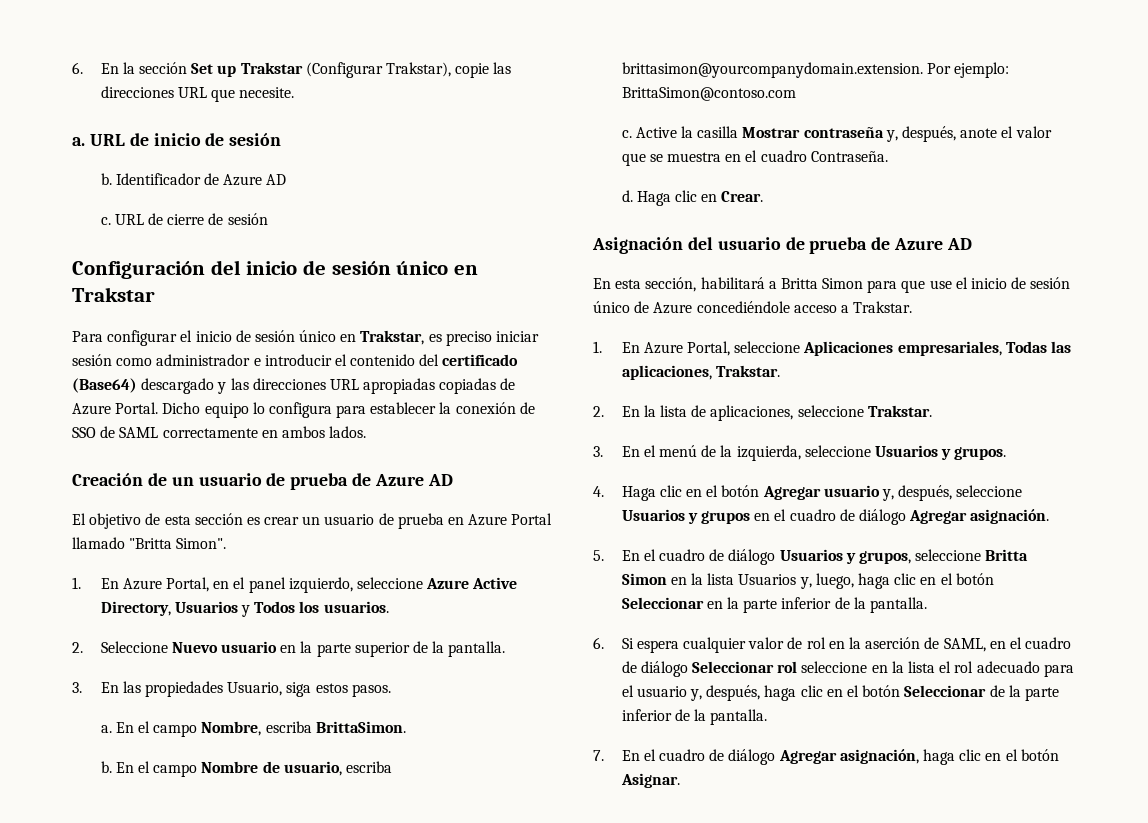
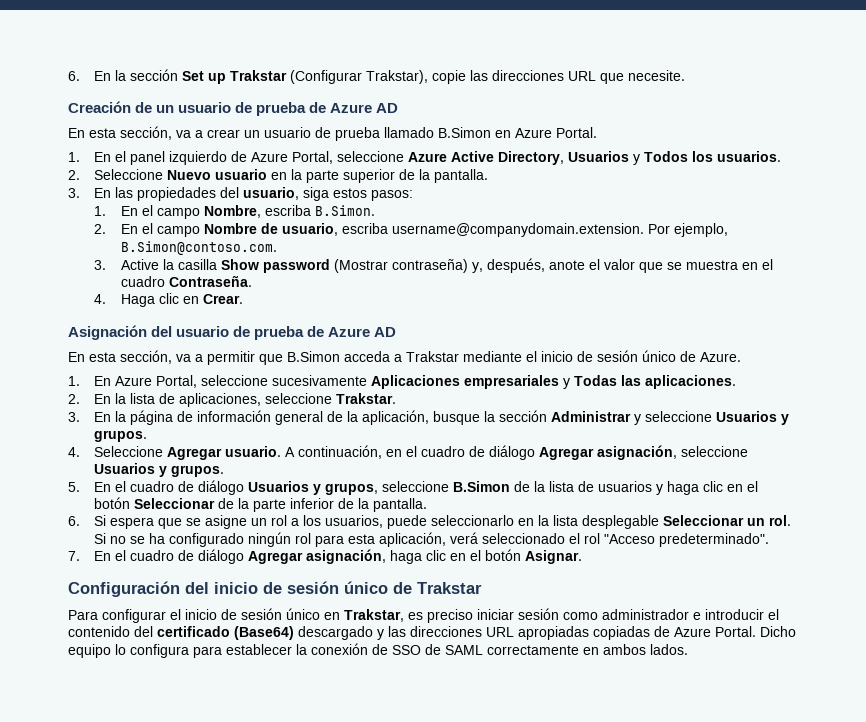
[72,133,282,146] [100,173,287,186] [100,213,268,225] a. URL de inicio de sesión // b. Identificador de Azure AD // c. URL de cierre de sesión -> [68,101,399,116] [68,126,597,141] [68,151,782,165] [68,169,489,183] [68,187,414,201] [94,205,375,219] [94,223,728,237] [120,241,277,255] [94,258,773,273] [120,275,252,287] [94,293,243,307] [68,325,397,340] [68,350,741,365] [68,375,737,389] [68,393,397,407] [68,410,790,425] [94,430,148,442] [68,445,749,460] [94,463,225,477] [68,480,759,495] [94,497,428,512] [68,515,792,529] [94,532,770,547] [68,549,583,564] Creación de un usuario de prueba de Azure AD // En esta sección, va a crear un usuario de prueba llamado B.Simon en Azure Portal. // 1. En el panel izquierdo de Azure Portal, seleccione Azure Active Directory, Usuarios y Todos los usuarios. // 2. Seleccione Nuevo usuario en la parte superior de la pantalla. // 3. En las propiedades del usuario, siga estos pasos: // 1. En el campo Nombre, escriba B.Simon. // 2. En el campo Nombre de usuario, escriba username@companydomain.extension. Por ejemplo, B.Simon@contoso.com. // 3. Active la casilla Show password (Mostrar contraseña) y, después, anote el valor que se muestra en el cuadro Contraseña. // 4. Haga clic en Crear. // Asignación del usuario de prueba de Azure AD // En esta sección, va a permitir que B.Simon acceda a Trakstar mediante el inicio de sesión único de Azure. // 1. En Azure Portal, seleccione sucesivamente Aplicaciones empresariales y Todas las aplicaciones. // 2. En la lista de aplicaciones, seleccione Trakstar. // 3. En la página de información general de la aplicación, busque la sección Administrar y seleccione Usuarios y grupos. // 4. Seleccione Agregar usuario. A continuación, en el cuadro de diálogo Agregar asignación, seleccione Usuarios y grupos. // 5. En el cuadro de diálogo Usuarios y grupos, seleccione B.Simon de la lista de usuarios y haga clic en el botón Seleccionar de la parte inferior de la pantalla. // 6. Si espera que se asigne un rol a los usuarios, puede seleccionarlo en la lista desplegable Seleccionar un rol. Si no se ha configurado ningún rol para esta aplicación, verá seleccionado el rol "Acceso predeterminado". // 7. En el cuadro de diálogo Agregar asignación, haga clic en el botón Asignar.
[454,265,479,275] en -> [393,582,412,594] de
[72,473,453,490] [72,513,553,529] [72,537,227,549] [72,577,518,593] [100,601,389,617] [72,641,506,657] [72,681,391,697] [100,721,406,737] [100,761,392,777] [621,62,1010,78] [621,87,796,101] [621,126,1052,142] [621,150,888,166] [621,190,764,206] [592,237,973,254] [593,277,1071,293] [593,301,913,314] [593,341,1071,356] [621,365,780,380] [593,405,932,421] [593,445,1007,461] [593,485,1023,501] [621,509,1050,525] [593,549,1029,565] [621,573,994,589] [621,597,927,613] [593,637,1072,653] [621,661,1074,677] [621,685,1059,701] [621,709,768,725] [593,749,1059,765] [620,773,680,788] // Creación de un usuario de prueba de Azure AD // El objetivo de esta sección es crear un usuario de prueba en Azure Portal llamado "Britta Simon". // 1. En Azure Portal, en el panel izquierdo, seleccione Azure Active Directory, Usuarios y Todos los usuarios. // 2. Seleccione Nuevo usuario en la parte superior de la pantalla. // 3. En las propiedades Usuario, siga estos pasos. // a. En el campo Nombre, escriba BrittaSimon. // b. En el campo Nombre de usuario, escriba brittasimon@yourcompanydomain.extension. Por ejemplo: BrittaSimon@contoso.com // c. Active la casilla Mostrar contraseña y, después, anote el valor que se muestra en el cuadro Contraseña. // d. Haga clic en Crear. // Asignación del usuario de prueba de Azure AD // En esta sección, habilitará a Britta Simon para que use el inicio de sesión único de Azure concediéndole acceso a Trakstar. // 1. En Azure Portal, seleccione Aplicaciones empresariales, Todas las aplicaciones, Trakstar. // 2. En la lista de aplicaciones, seleccione Trakstar. // 3. En el menú de la izquierda, seleccione Usuarios y grupos. // 4. Haga clic en el botón Agregar usuario y, después, seleccione Usuarios y grupos en el cuadro de diálogo Agregar asignación. // 5. En el cuadro de diálogo Usuarios y grupos, seleccione Britta Simon en la lista Usuarios y, luego, haga clic en el botón Seleccionar en la parte inferior de la pantalla. // 6. Si espera cualquier valor de rol en la aserción de SAML, en el cuadro de diálogo Seleccionar rol seleccione en la lista el rol adecuado para el usuario y, después, haga clic en el botón Seleccionar de la parte inferior de la pantalla. // 7. En el cuadro de diálogo Agregar asignación, haga clic en el botón Asignar. -> (688, 649) none

